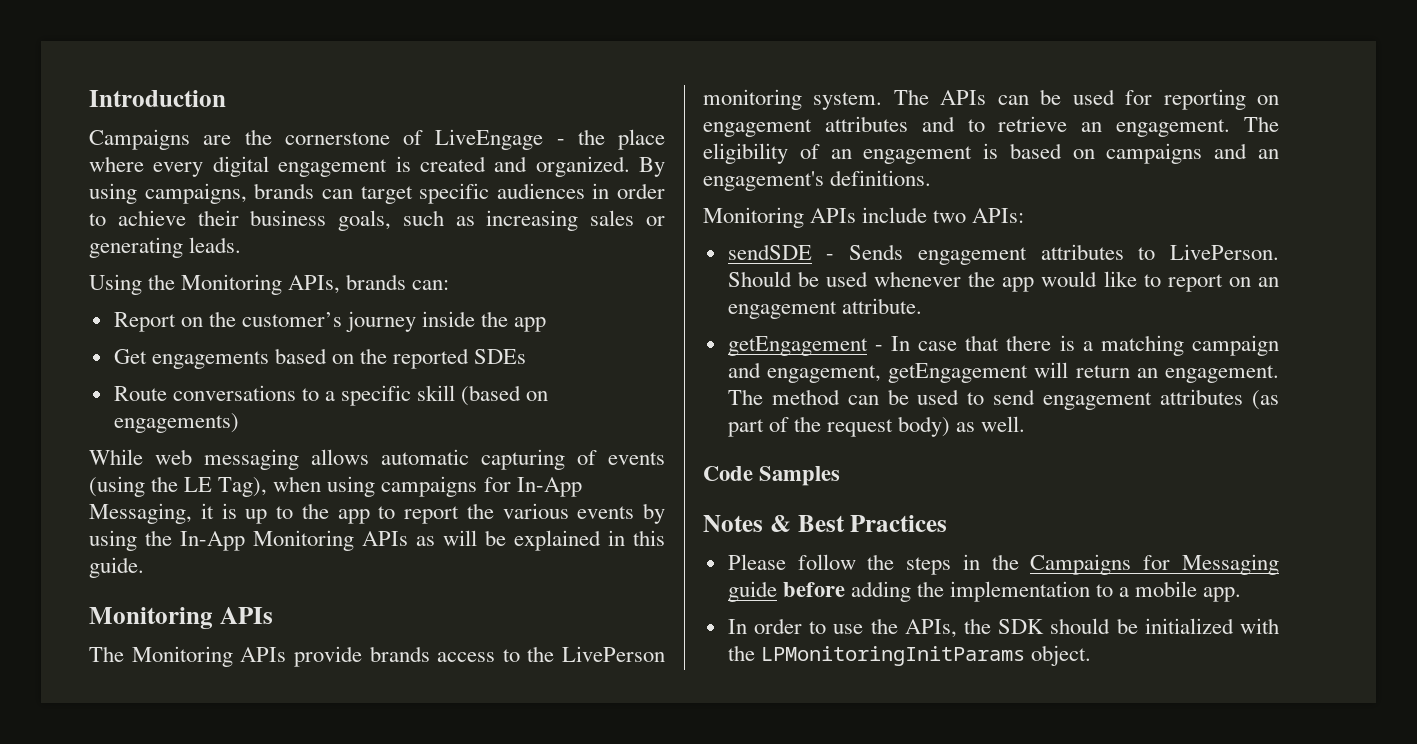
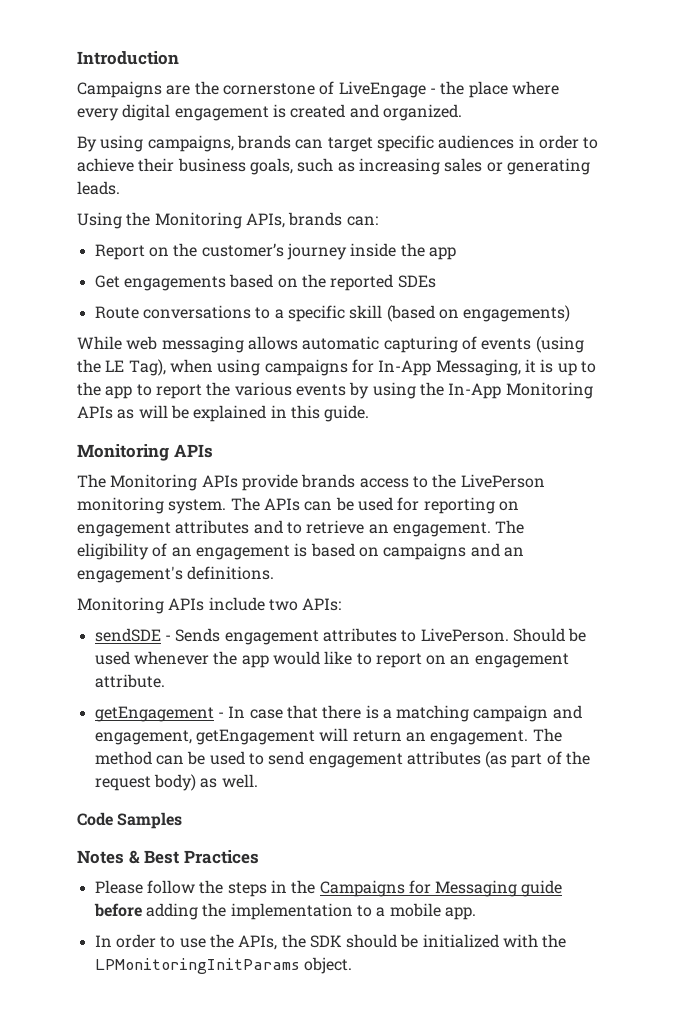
(630, 166) none -> (462, 112) //

